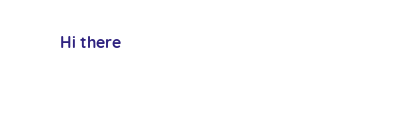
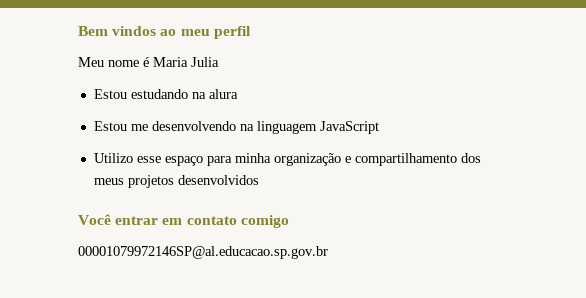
[60,36,122,48] Hi there -> [78,26,251,39] [78,57,219,67] [93,89,238,99] [93,121,379,134] [93,153,481,166] [93,175,259,188] [78,214,289,228] [78,246,328,259] Bem vindos ao meu perfil // Meu nome é Maria Julia // Estou estudando na alura // Estou me desenvolvendo na linguagem JavaScript // Utilizo esse espaço para minha organização e compartilhamento dos meus projetos desenvolvidos // Você entrar em contato comigo // 00001079972146SP@al.educacao.sp.gov.br

